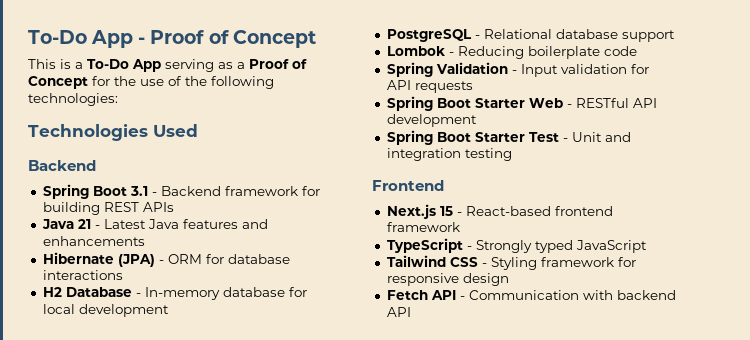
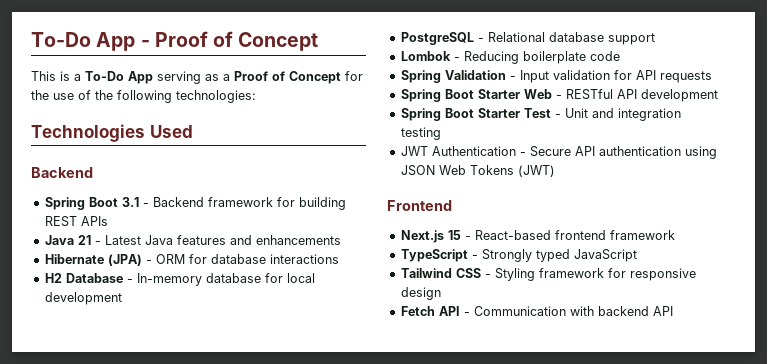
(512, 154) none -> [400,146,717,159] [400,165,555,177] // JWT Authentication - Secure API authentication using JSON Web Tokens (JWT)

